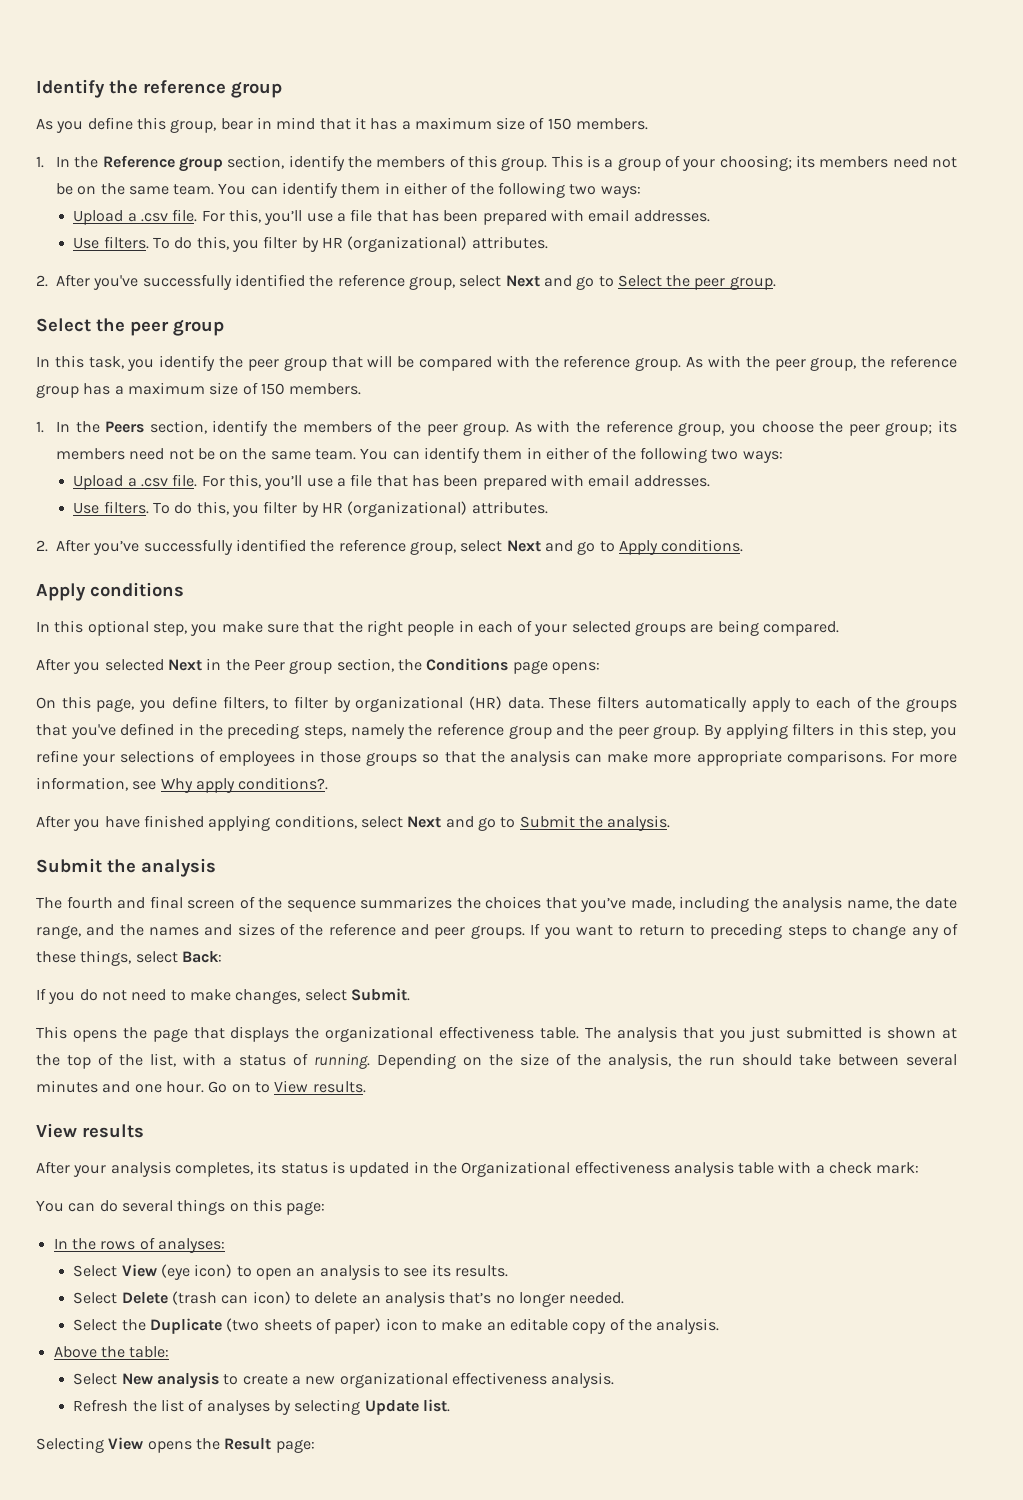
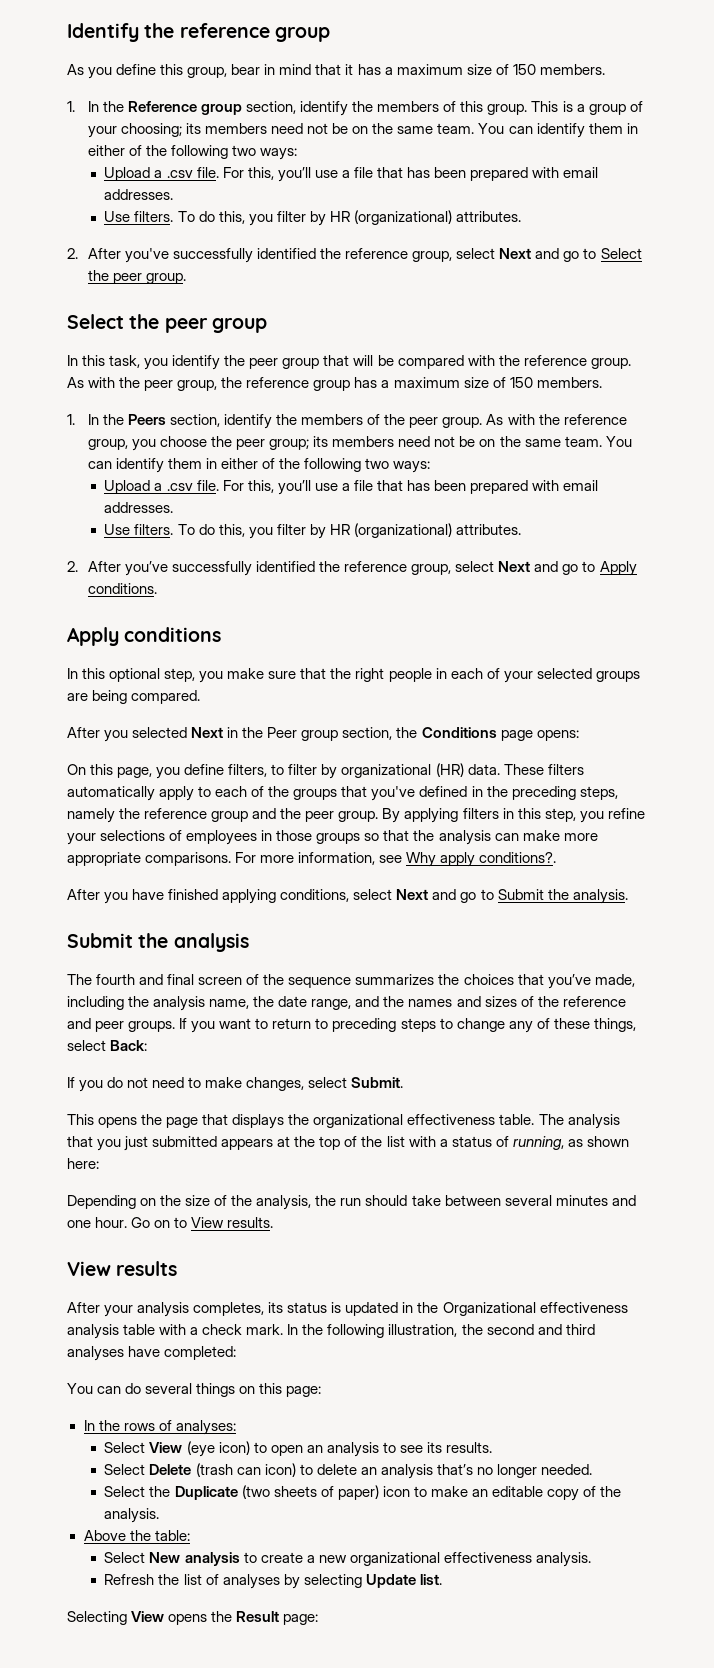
[868,1026,937,1039] is shown -> [221,1139,274,1150] appears
[150,1053,176,1067] list, -> [386,1136,405,1147] list
[314,1053,370,1069] running. -> [512,1136,629,1150] [67,1158,99,1169] running, as shown here: //
[876,1162,920,1174] mark: -> [246,1324,595,1338] [67,1346,237,1361] mark. In the following illustration, the second and third analyses have completed:

